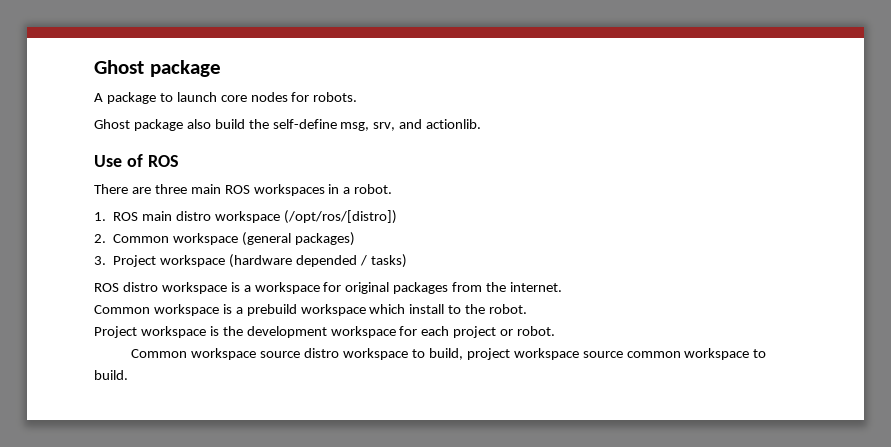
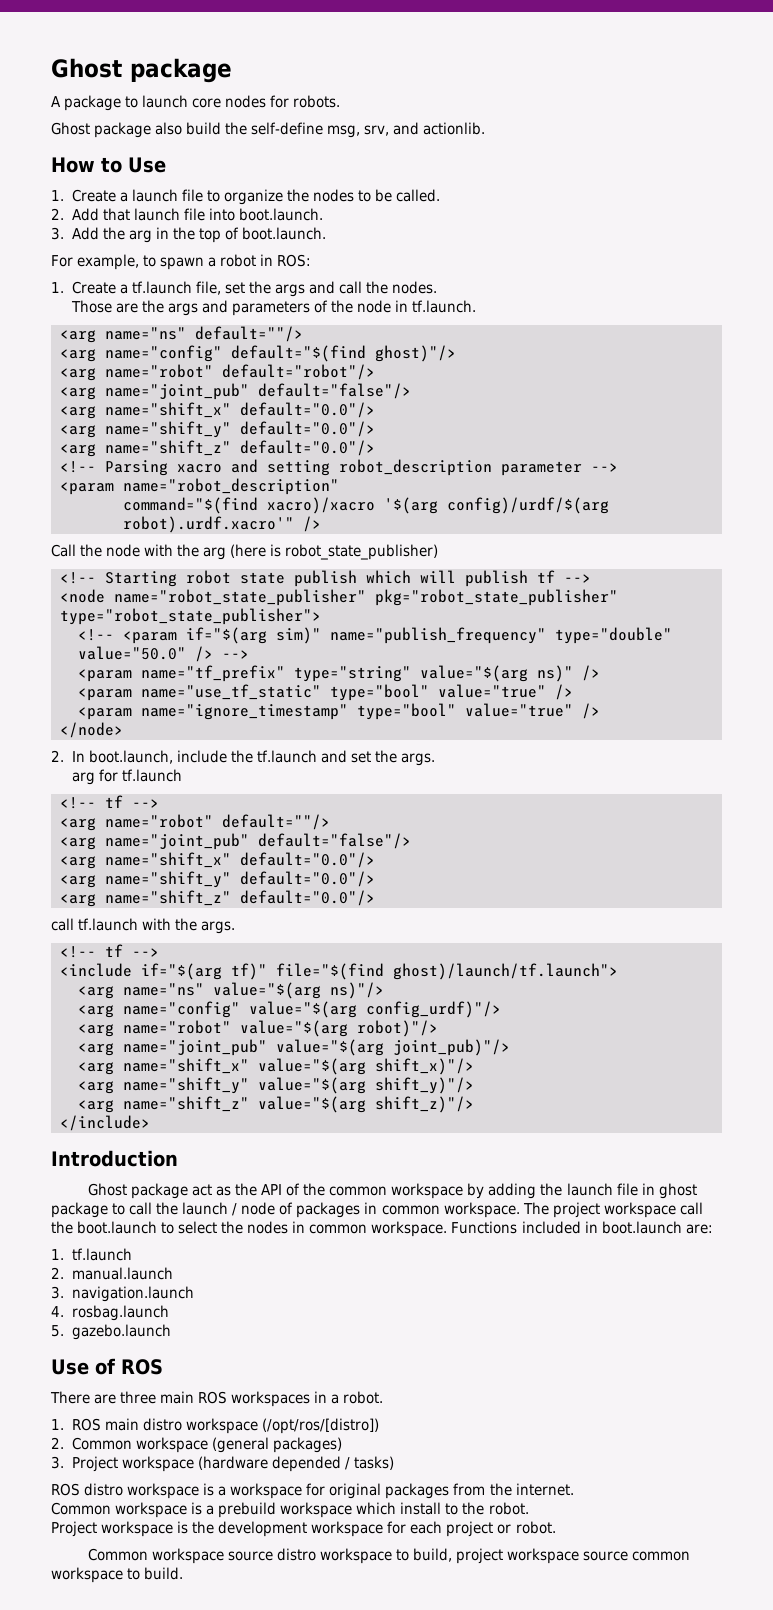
(482, 124) none -> [51,157,166,173] [51,189,441,205] [51,208,324,221] [51,227,327,243] [51,254,312,270] [51,281,438,297] [70,300,477,316] [60,326,303,343] [60,345,456,362] [60,364,375,381] [60,383,411,400] [60,402,375,419] [60,421,375,438] [60,440,375,457] [60,459,618,476] [60,478,339,495] [123,497,609,514] [123,516,321,533] [51,544,439,560] [60,570,591,587] [60,589,618,606] [60,608,321,625] [78,627,672,644] [78,646,249,662] [78,665,600,682] [78,684,573,701] [78,703,600,720] [60,722,123,738] [51,750,436,766] [71,769,182,785] [60,795,159,809] [60,814,330,831] [60,833,411,850] [60,852,375,869] [60,871,375,888] [60,890,375,907] [51,918,236,934] [60,944,159,958] [60,963,618,980] [78,982,384,999] [78,1001,501,1018] [78,1020,438,1037] [78,1039,510,1056] [78,1058,474,1075] [78,1077,474,1094] [78,1096,474,1113] [60,1115,150,1131] [51,1150,178,1167] [87,1183,697,1199] [51,1202,703,1218] [51,1221,713,1237] [51,1248,132,1261] [51,1267,173,1280] [51,1286,194,1302] [51,1305,169,1321] [51,1324,171,1340] // How to Use // 1. Create a launch file to organize the nodes to be called. // 2. Add that launch file into boot.launch. // 3. Add the arg in the top of boot.launch. // For example, to spawn a robot in ROS: // 1. Create a tf.launch file, set the args and call the nodes. // Those are the args and parameters of the node in tf.launch. // <arg name="ns" default=""/> // <arg name="config" default="$(find ghost)"/> // <arg name="robot" default="robot"/> // <arg name="joint_pub" default="false"/> // <arg name="shift_x" default="0.0"/> // <arg name="shift_y" default="0.0"/> // <arg name="shift_z" default="0.0"/> // <!-- Parsing xacro and setting robot_description parameter --> // <param name="robot_description" // command="$(find xacro)/xacro '$(arg config)/urdf/$(arg robot).urdf.xacro'" /> // Call the node with the arg (here is robot_state_publisher) // <!-- Starting robot state publish which will publish tf --> // <node name="robot_state_publisher" pkg="robot_state_publisher" type="robot_state_publisher"> // <!-- <param if="$(arg sim)" name="publish_frequency" type="double" value="50.0" /> --> // <param name="tf_prefix" type="string" value="$(arg ns)" /> // <param name="use_tf_static" type="bool" value="true" /> // <param name="ignore_timestamp" type="bool" value="true" /> // </node> // 2. In boot.launch, include the tf.launch and set the args. // arg for tf.launch // <!-- tf --> // <arg name="robot" default=""/> // <arg name="joint_pub" default="false"/> // <arg name="shift_x" default="0.0"/> // <arg name="shift_y" default="0.0"/> // <arg name="shift_z" default="0.0"/> // call tf.launch with the args. // <!-- tf --> // <include if="$(arg tf)" file="$(find ghost)/launch/tf.launch"> // <arg name="ns" value="$(arg ns)"/> // <arg name="config" value="$(arg config_urdf)"/> // <arg name="robot" value="$(arg robot)"/> // <arg name="joint_pub" value="$(arg joint_pub)"/> // <arg name="shift_x" value="$(arg shift_x)"/> // <arg name="shift_y" value="$(arg shift_y)"/> // <arg name="shift_z" value="$(arg shift_z)"/> // </include> // Introduction // Ghost package act as the API of the common workspace by adding the launch file in ghost package to call the launch / node of packages in common workspace. The project workspace call the boot.launch to select the nodes in common workspace. Functions included in boot.launch are: // 1. tf.launch // 2. manual.launch // 3. navigation.launch // 4. rosbag.launch // 5. gazebo.launch

